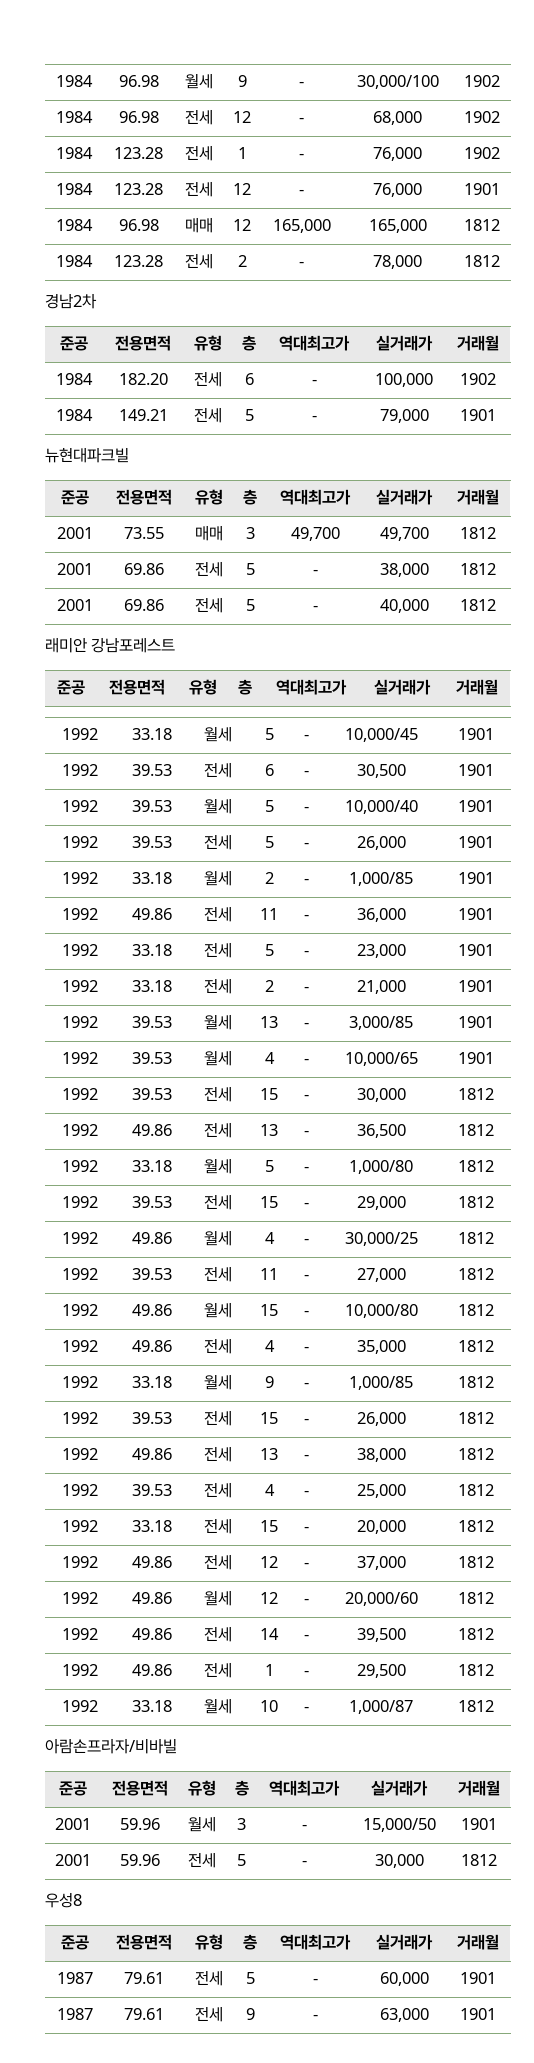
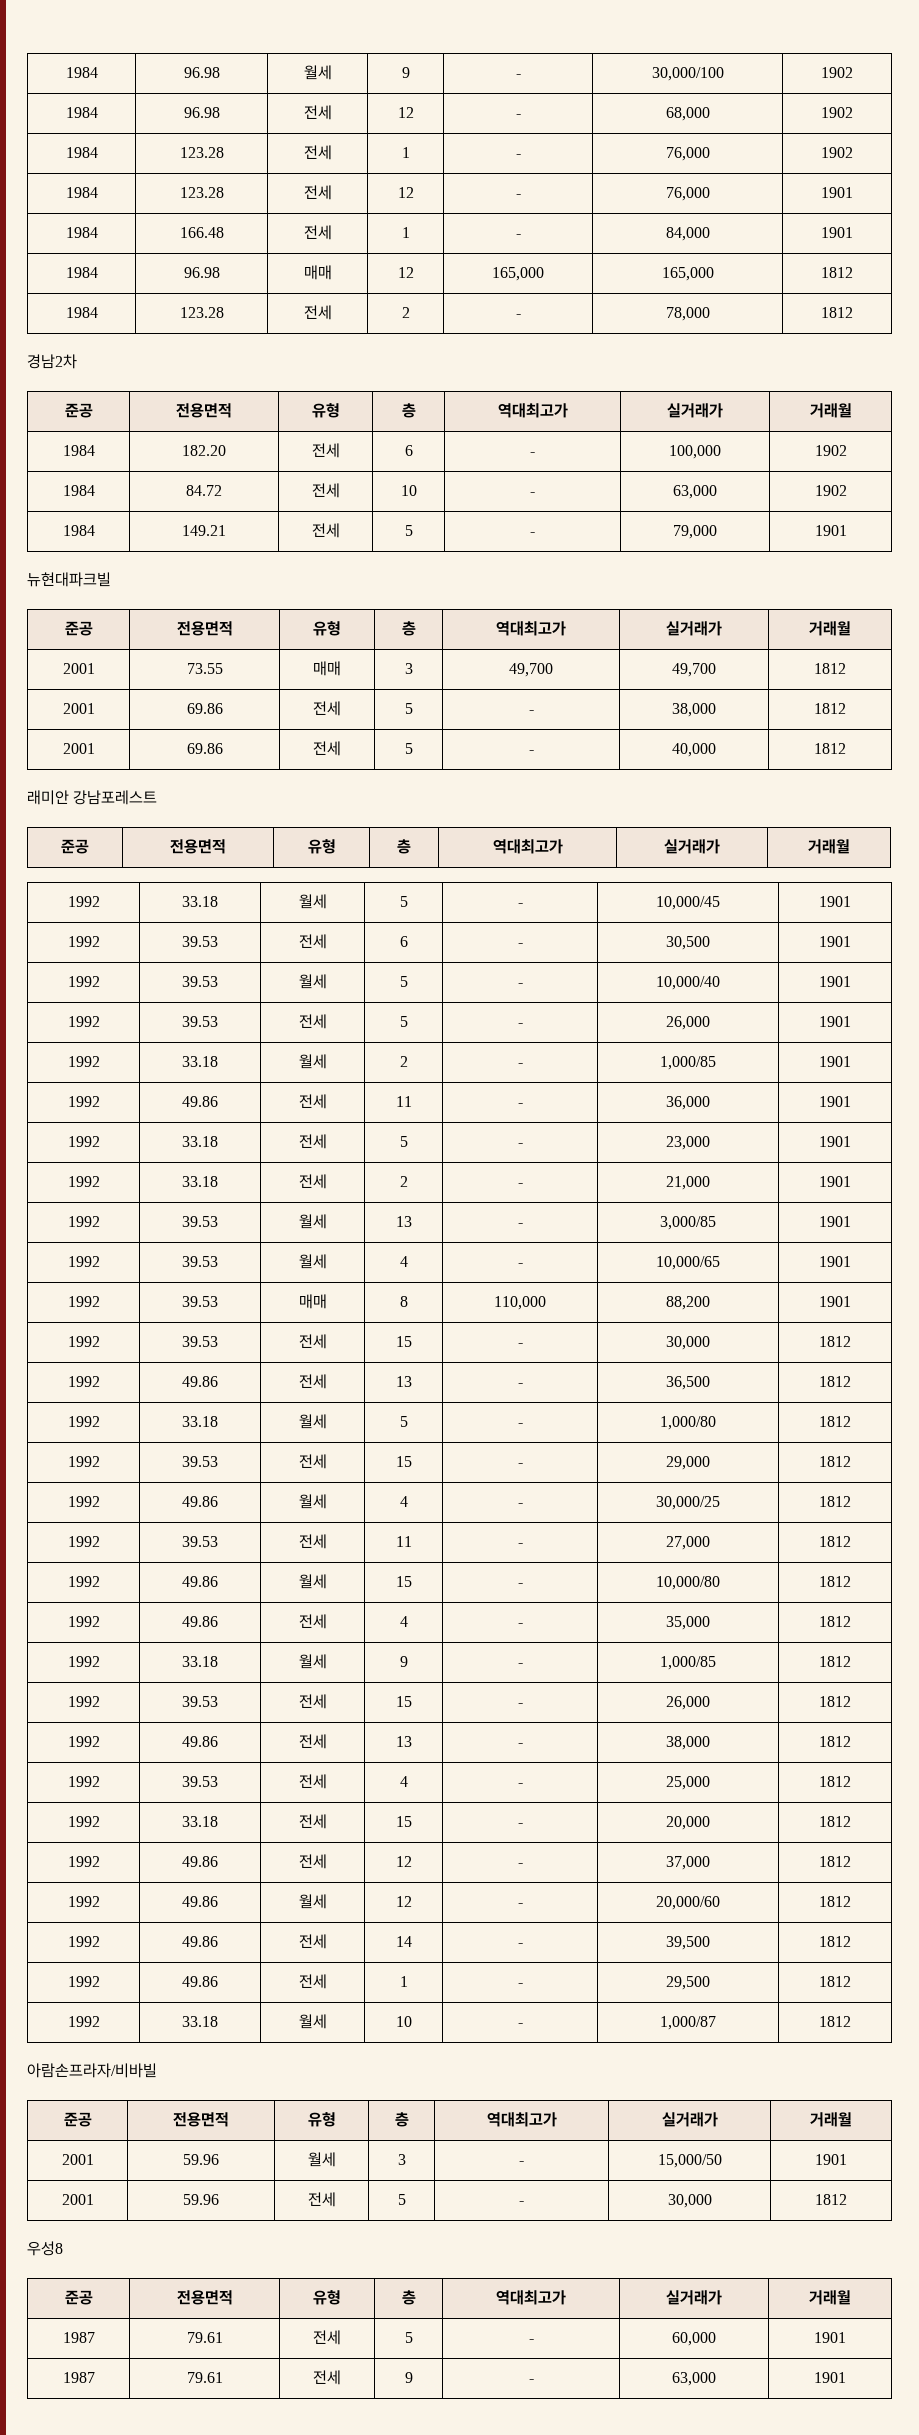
(500, 189) none -> [65,227,98,238] [179,227,224,238] [303,225,332,240] [401,227,410,238] [515,234,521,238] [665,227,710,241] [821,227,853,238] // 1984 | 166.48 | 전세 | 1 | - | 84,000 | 1901
(496, 379) none -> [62,485,95,496] [186,485,222,496] [311,483,340,498] [400,485,417,496] [530,492,535,496] [673,485,717,499] [814,485,847,496] // 1984 | 84.72 | 전세 | 10 | - | 63,000 | 1902
(494, 1058) none -> [67,1296,100,1307] [182,1296,218,1307] [298,1294,327,1309] [399,1296,408,1307] [494,1296,546,1310] [666,1296,710,1310] [819,1296,851,1307] // 1992 | 39.53 | 매매 | 8 | 110,000 | 88,200 | 1901

